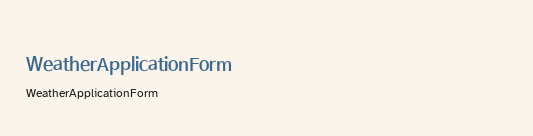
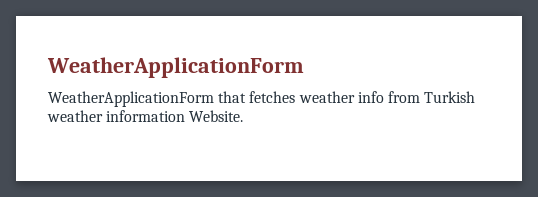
(158, 93) none -> [218,91,476,103] [47,110,244,122] that fetches weather info from Turkish weather information Website.

